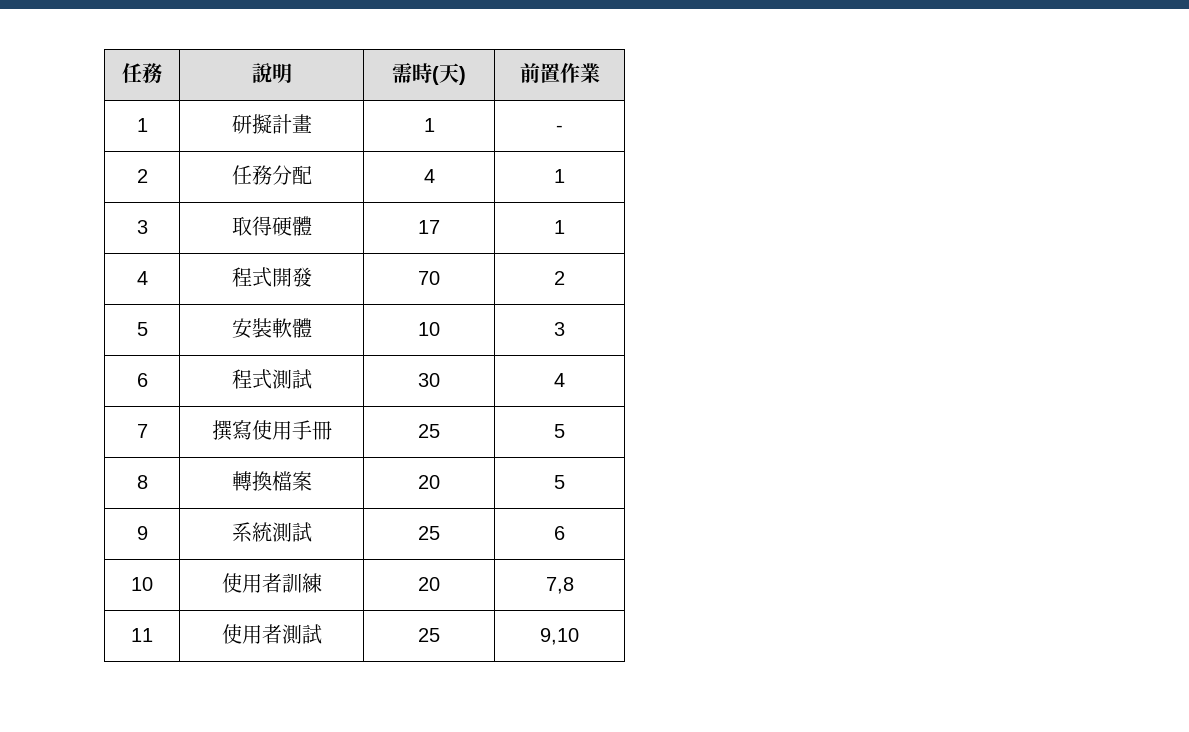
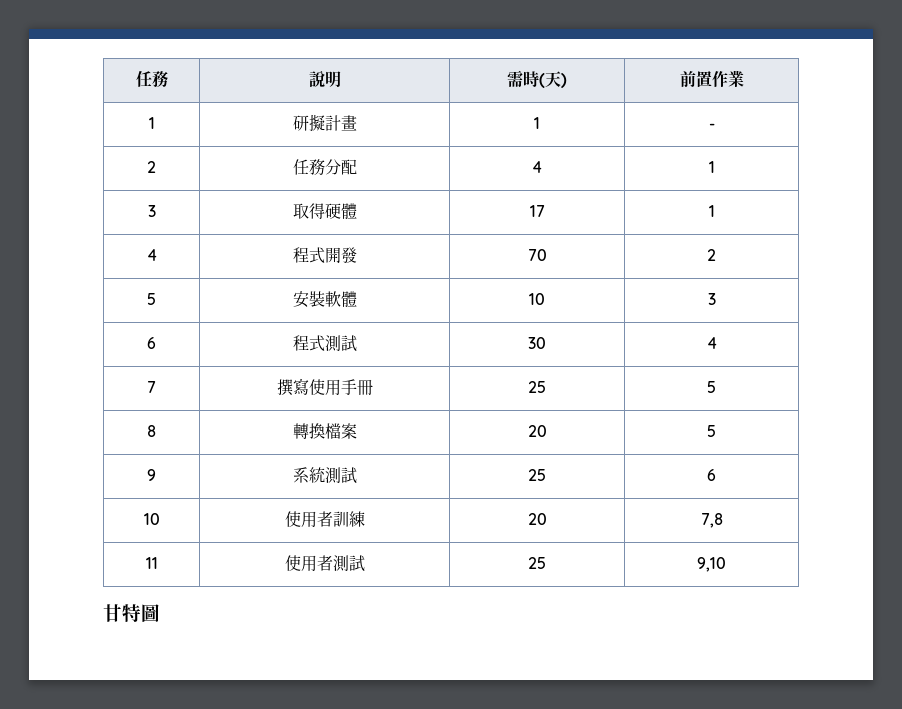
(579, 636) none -> [103,604,160,622] // 甘特圖

